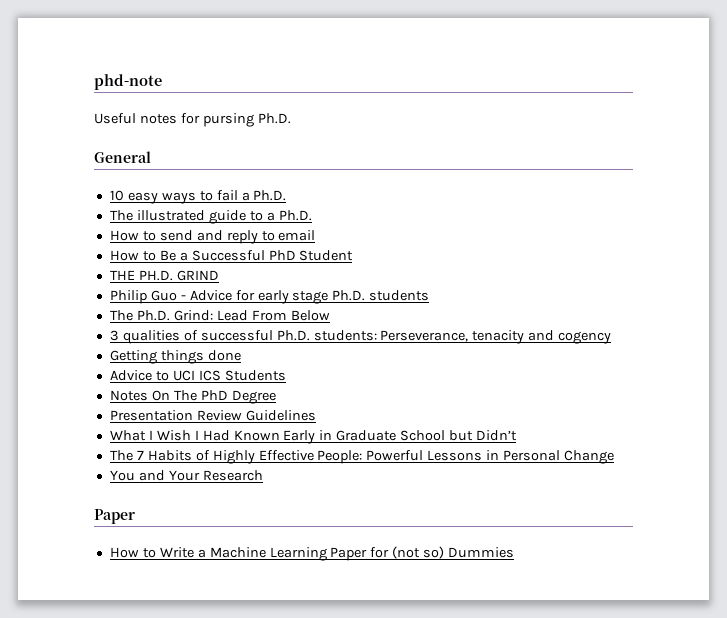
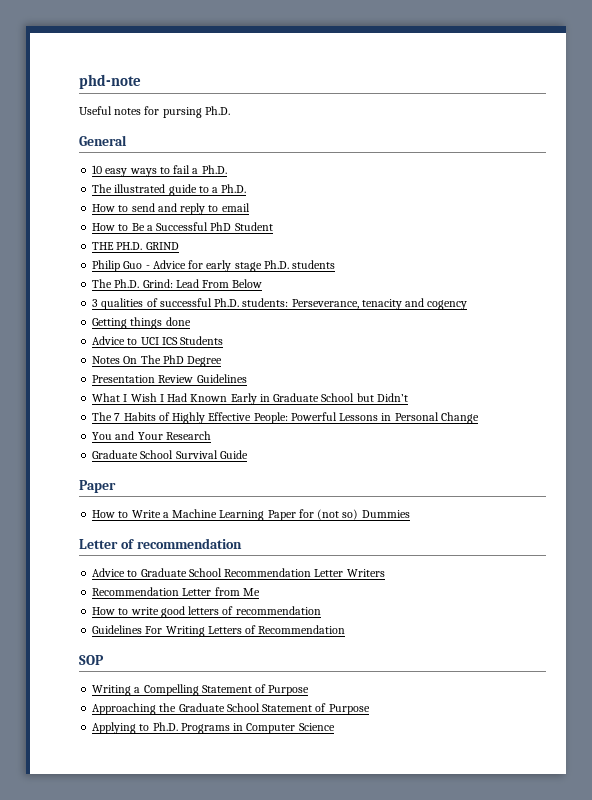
(263, 475) none -> [92,450,248,459] // Graduate School Survival Guide
(515, 552) none -> [79,538,242,549] [92,568,385,577] [92,587,260,596] [92,606,321,618] [92,625,346,637] [79,655,104,665] [92,684,310,696] [92,703,370,715] [92,722,335,734] // Letter of recommendation // Advice to Graduate School Recommendation Letter Writers // Recommendation Letter from Me // How to write good letters of recommendation // Guidelines For Writing Letters of Recommendation // SOP // Writing a Compelling Statement of Purpose // Approaching the Graduate School Statement of Purpose // Applying to Ph.D. Programs in Computer Science

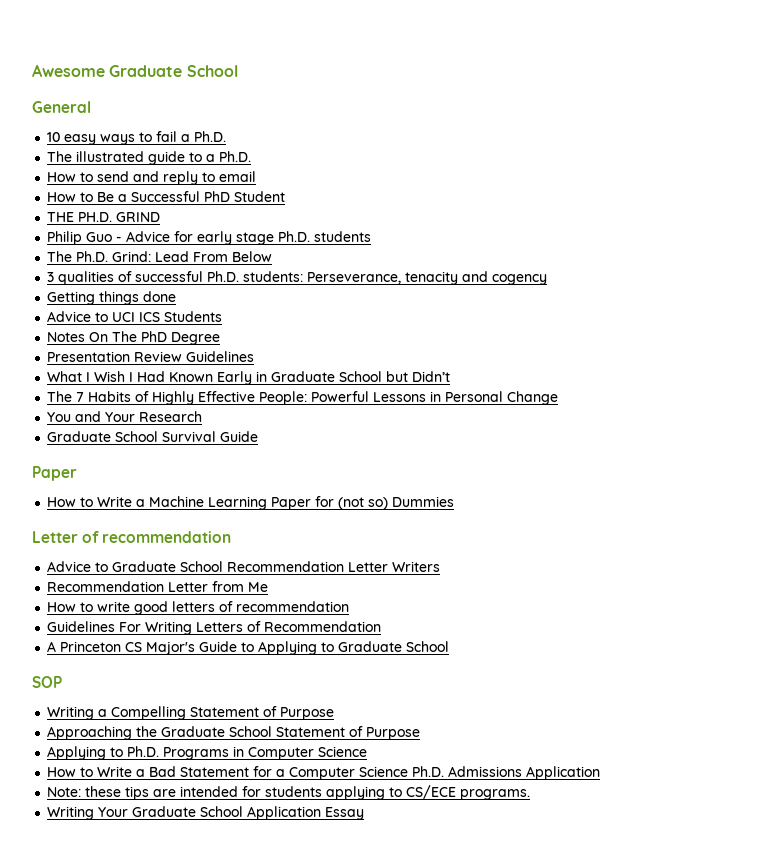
[79,74,141,89] [79,106,230,118] phd-note // Useful notes for pursing Ph.D. -> [32,64,238,77] Awesome Graduate School
(346, 629) none -> [47,641,450,655] // A Princeton CS Major's Guide to Applying to Graduate School
(335, 727) none -> [47,766,601,780] [47,785,531,800] [47,806,365,820] // How to Write a Bad Statement for a Computer Science Ph.D. Admissions Application // Note: these tips are intended for students applying to CS/ECE programs. // Writing Your Graduate School Application Essay

